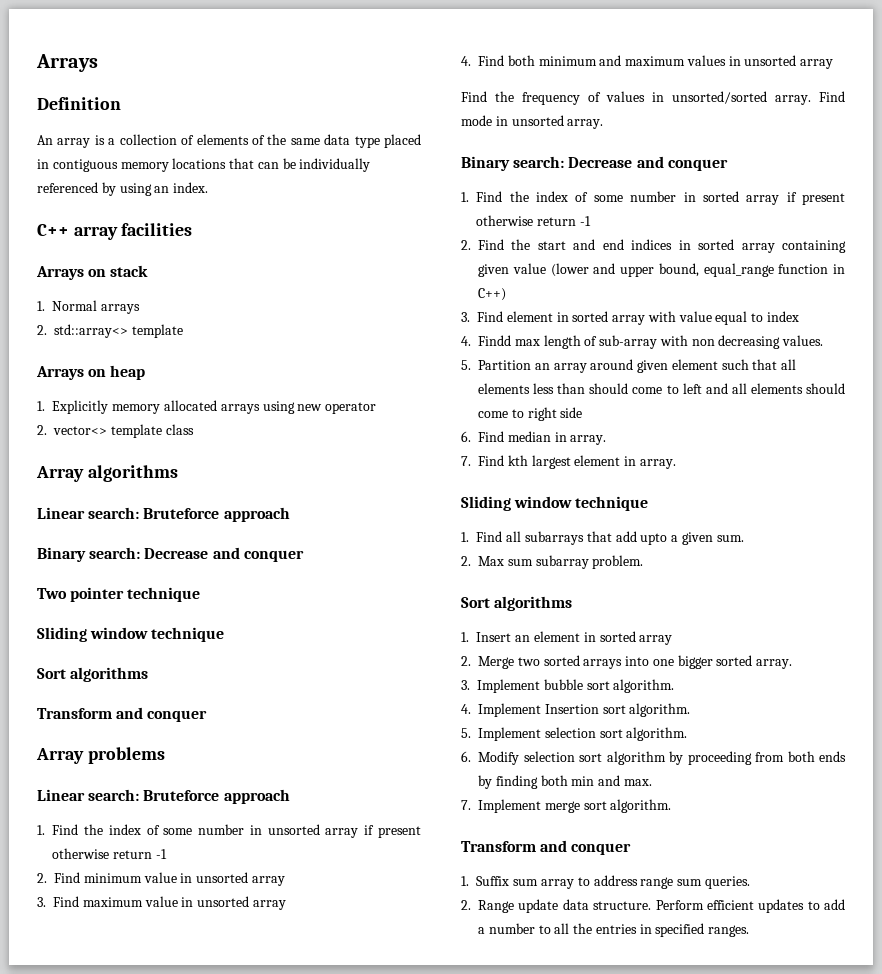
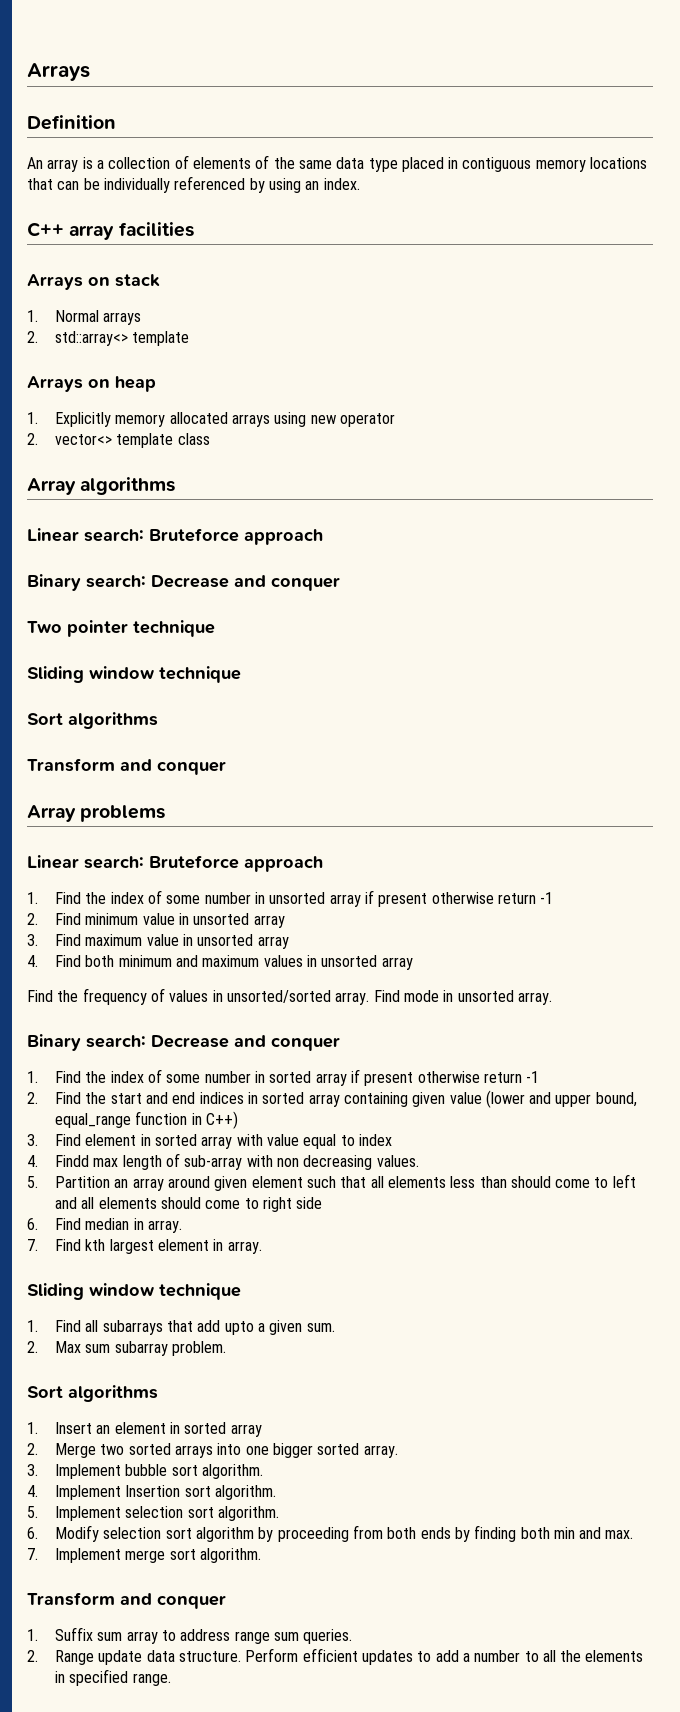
[595,924,637,934] entries -> [585,1650,644,1662] elements
[708,925,750,937] ranges. -> [132,1673,171,1686] range.

